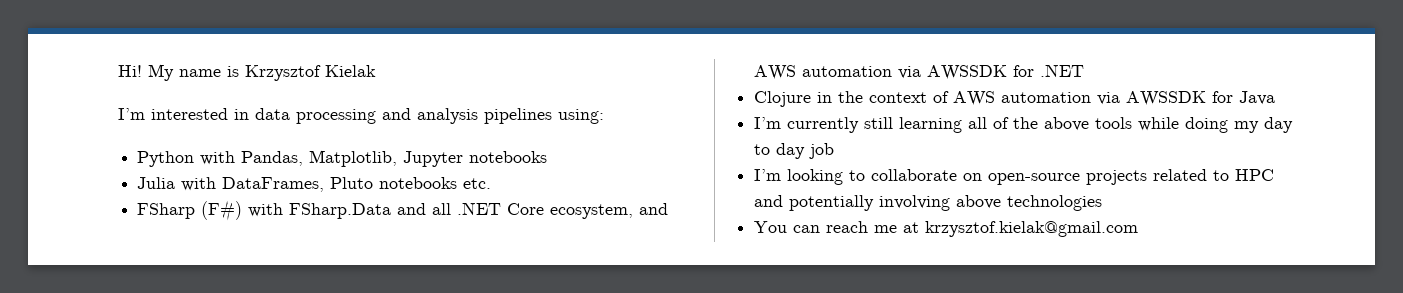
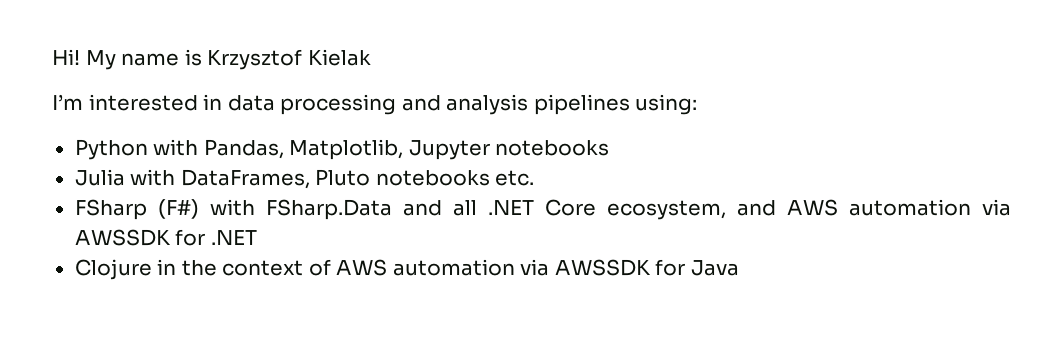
[754,117,1294,133] [754,143,835,159] [754,169,1275,185] [754,195,1103,211] [754,221,1139,237] // I’m currently still learning all of the above tools while doing my day to day job // I’m looking to collaborate on open-source projects related to HPC and potentially involving above technologies // You can reach me at krzysztof.kielak@gmail.com -> (739, 268) none

